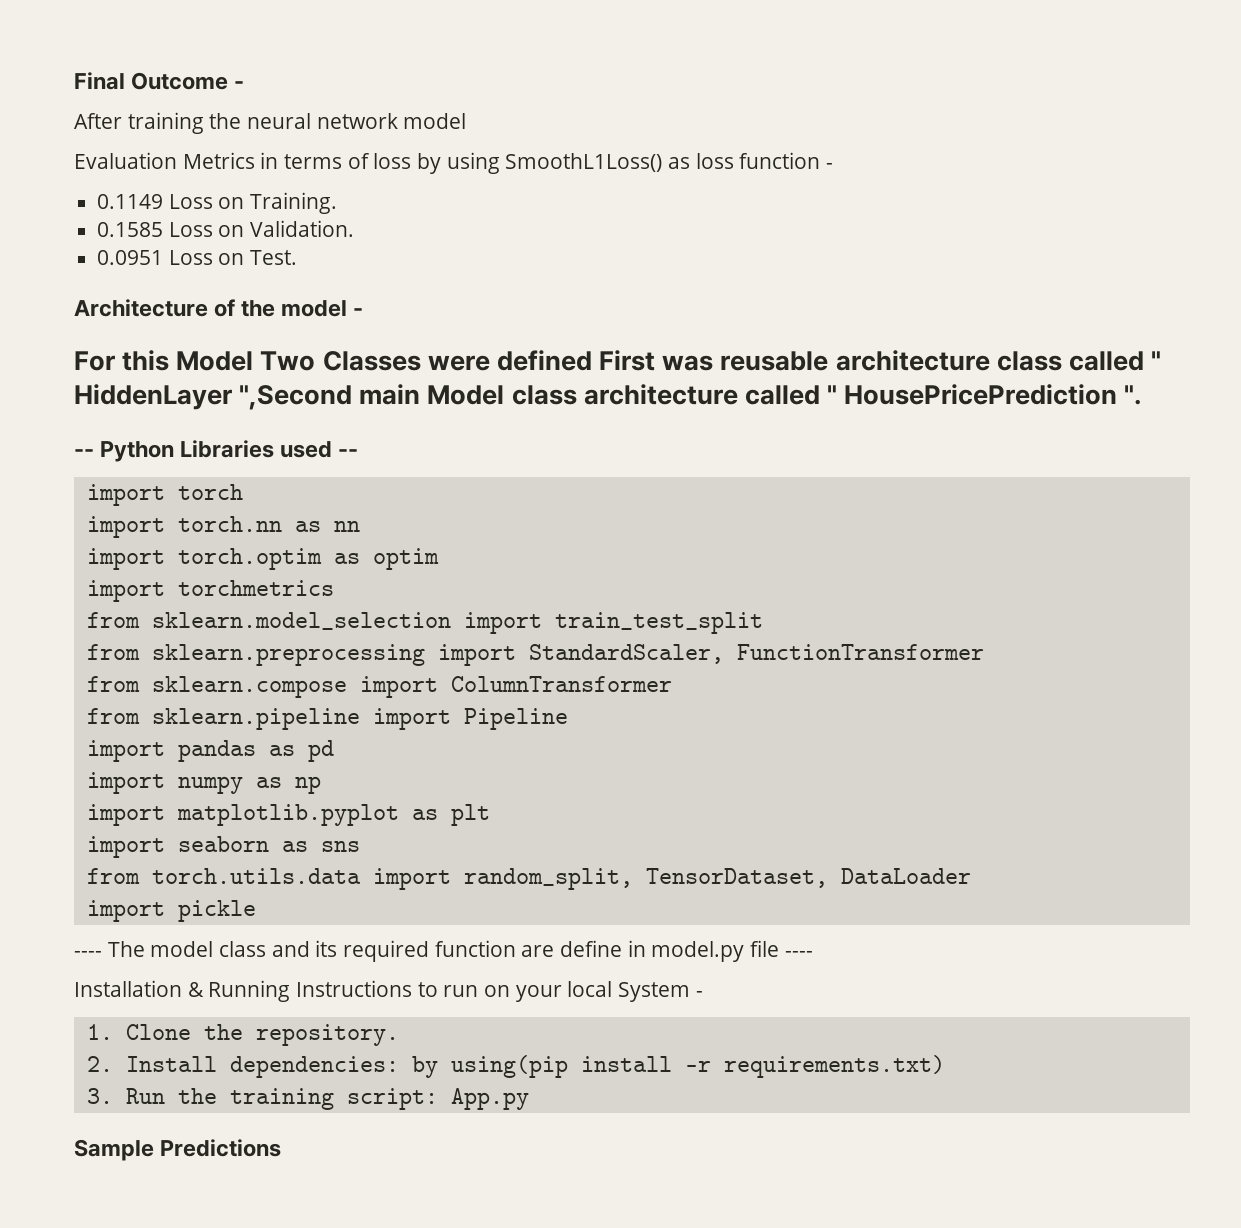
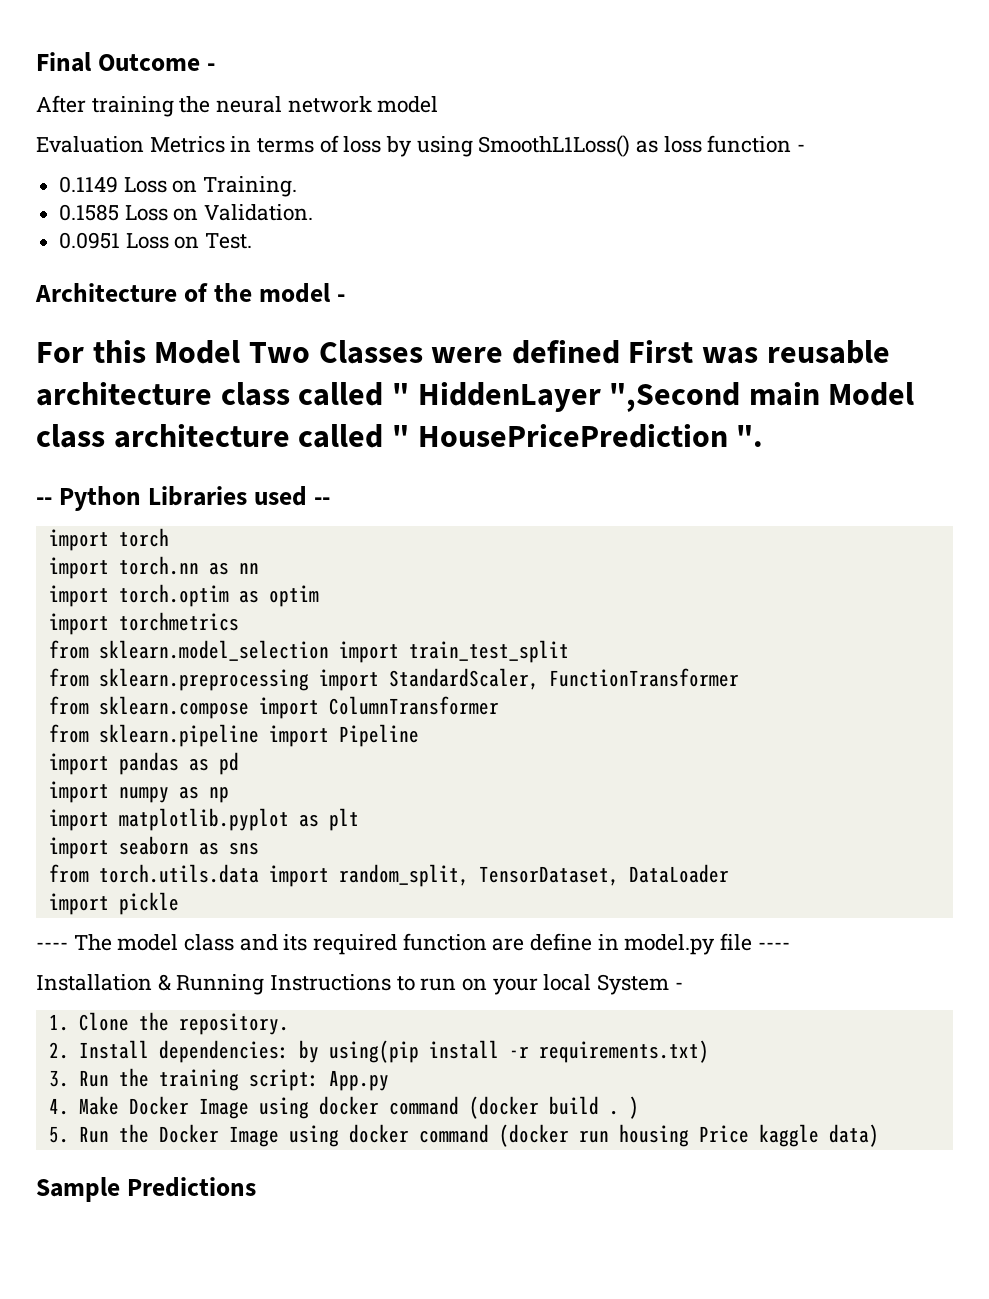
(529, 1099) none -> [48,1096,639,1119] [48,1124,879,1147] // 4. Make Docker Image using docker command (docker build . ) // 5. Run the Docker Image using docker command (docker run housing Price kaggle data)

